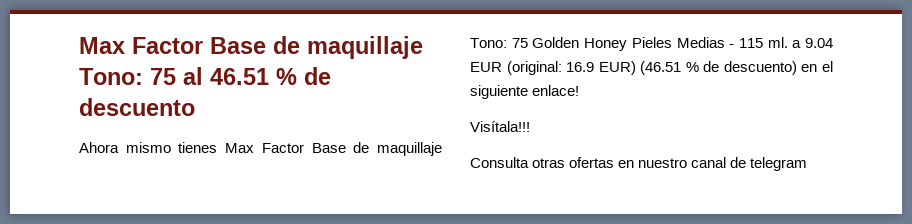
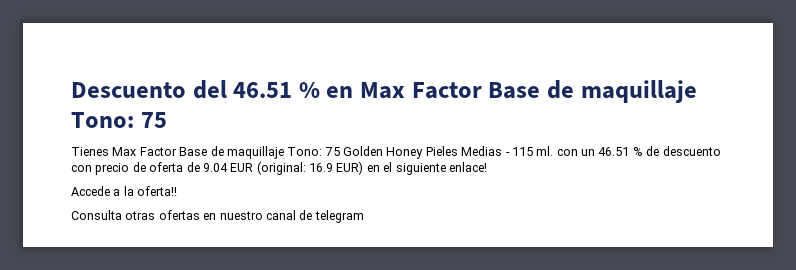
[79,36,423,59] [79,67,331,85] [79,98,195,116] [79,142,218,153] Max Factor Base de maquillaje Tono: 75 al 46.51 % de descuento // Ahora mismo tienes -> [71,80,697,103] [71,112,167,128] [71,147,109,156] Descuento del 46.51 % en Max Factor Base de maquillaje Tono: 75 // Tienes
[792,40,802,48] a -> [556,146,721,156] [71,162,200,175] con un 46.51 % de descuento con precio de oferta de
[640,61,797,75] (46.51 % de descuento) -> (364, 168) none
[470,121,530,132] Visítala!!! -> [71,186,178,196] Accede a la oferta!!

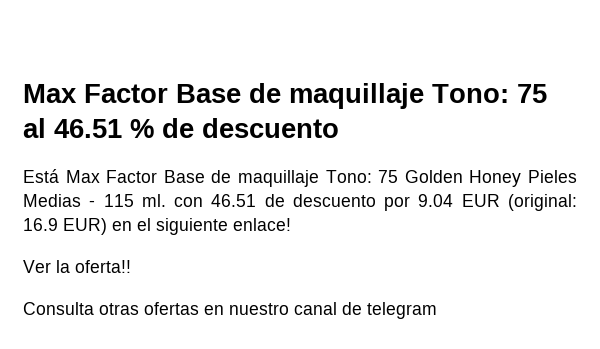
[71,80,697,103] [71,112,167,128] [71,147,109,156] Descuento del 46.51 % en Max Factor Base de maquillaje Tono: 75 // Tienes -> [23,83,547,109] [23,118,339,138] [23,169,59,183] Max Factor Base de maquillaje Tono: 75 al 46.51 % de descuento // Está
[581,146,721,156] [71,162,200,175] un 46.51 % de descuento con precio de oferta de -> [211,194,411,211] 46.51 de descuento por
[71,186,121,196] Accede a -> [23,260,51,273] Ver

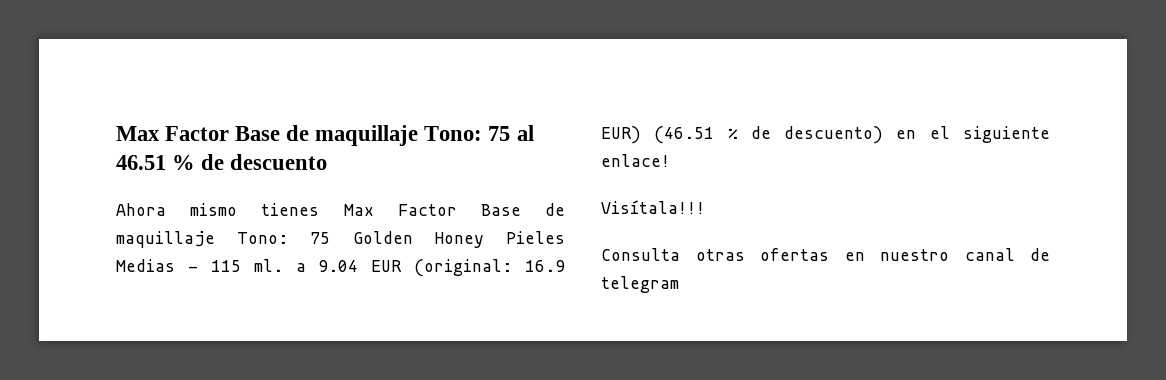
[23,169,59,183] Está -> [116,203,320,216] Ahora mismo tienes
[174,194,411,211] con 46.51 de descuento por -> [295,263,306,272] a
(107, 226) none -> [654,126,884,144] (46.51 % de descuento)
[23,260,131,273] Ver la oferta!! -> [601,200,705,214] Visítala!!!

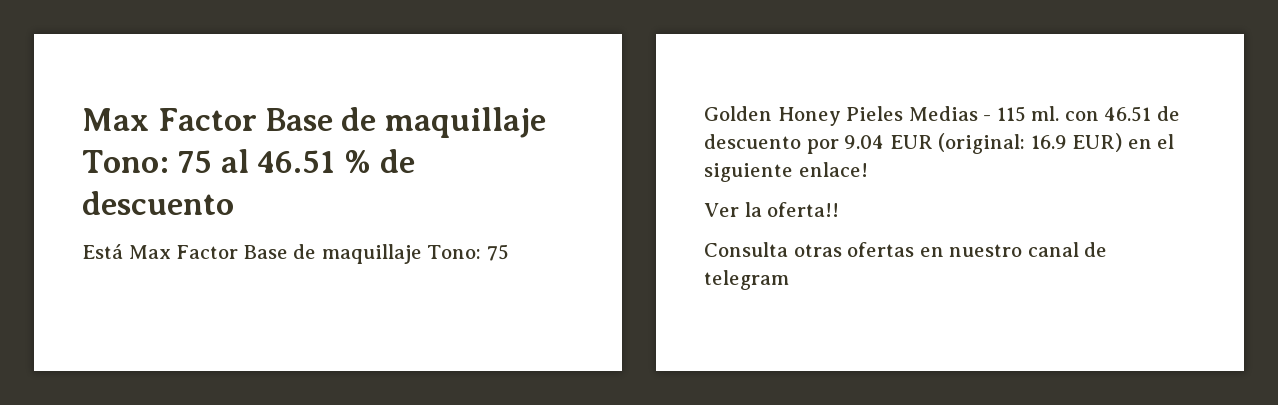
[116,203,320,216] Ahora mismo tienes -> [82,244,123,259] Está
[295,263,306,272] a -> [1064,106,1180,122] [704,134,839,154] con 46.51 de descuento por
[654,126,884,144] (46.51 % de descuento) -> (1123, 142) none
[601,200,705,214] Visítala!!! -> [704,202,840,217] Ver la oferta!!

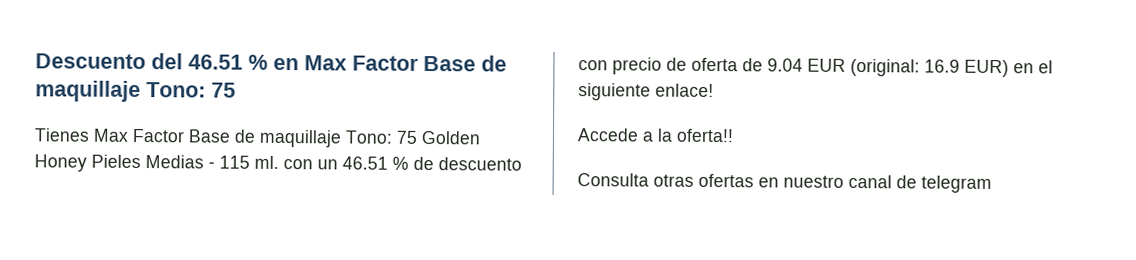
[82,107,547,138] [82,149,415,173] [82,191,234,215] [82,244,123,259] Max Factor Base de maquillaje Tono: 75 al 46.51 % de descuento // Está -> [35,53,507,72] [35,80,236,103] [34,128,89,142] Descuento del 46.51 % en Max Factor Base de maquillaje Tono: 75 // Tienes
[1104,106,1180,122] [704,134,839,154] 46.51 de descuento por -> [317,156,522,171] [578,57,763,75] un 46.51 % de descuento con precio de oferta de
[704,203,739,217] Ver -> [577,128,653,142] Accede a

